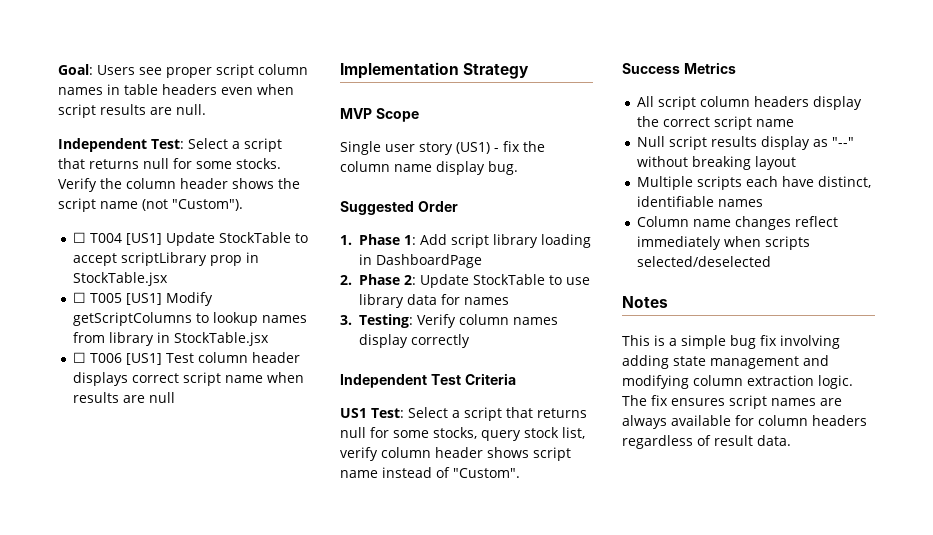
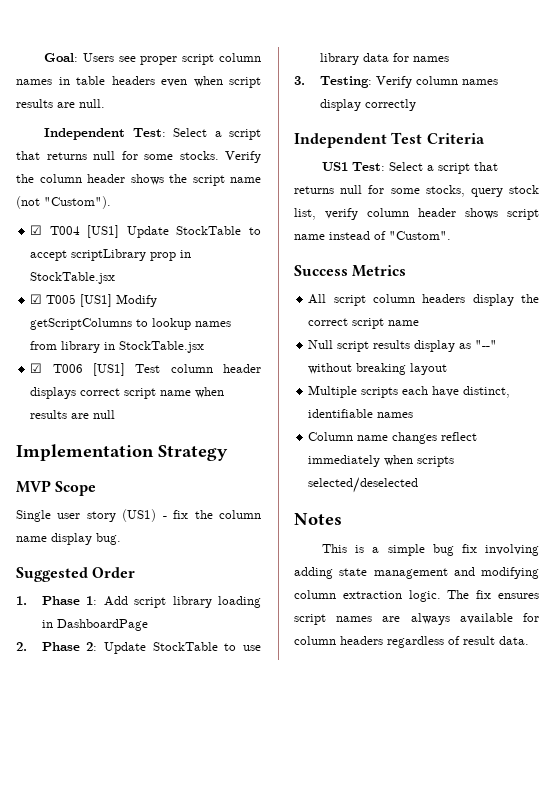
[72,232,86,243] ☐ -> [30,225,43,235] ☑
[72,292,86,303] ☐ -> [30,294,43,304] ☑
[72,352,86,363] ☐ -> [30,363,43,373] ☑

